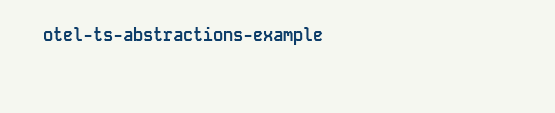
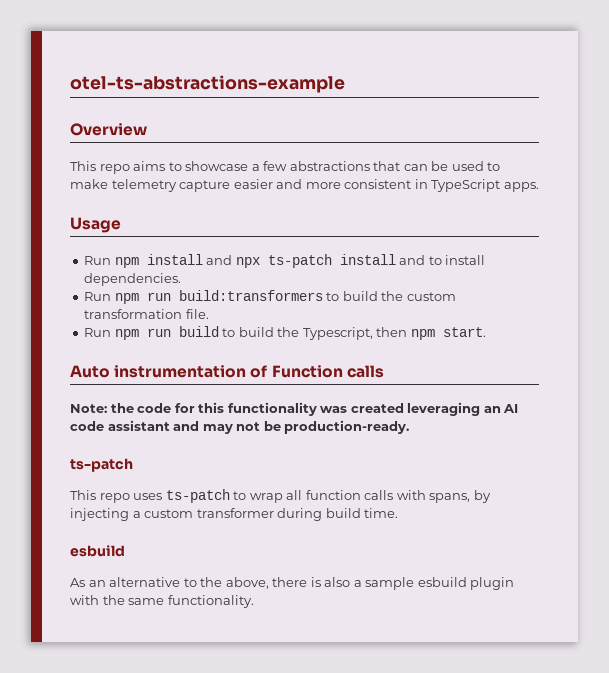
(323, 35) none -> [70,123,147,136] [70,161,501,174] [70,179,539,192] [70,217,121,233] [84,254,486,268] [84,273,182,286] [84,290,456,304] [84,309,209,319] [84,326,486,340] [70,365,384,378] [70,402,519,416] [70,420,410,434] [70,458,133,472] [70,489,491,503] [70,508,399,521] [70,545,125,557] [70,577,515,590] [70,595,254,608] // Overview // This repo aims to showcase a few abstractions that can be used to make telemetry capture easier and more consistent in TypeScript apps. // Usage // Run npm install and npx ts-patch install and to install dependencies. // Run npm run build:transformers to build the custom transformation file. // Run npm run build to build the Typescript, then npm start. // Auto instrumentation of Function calls // Note: the code for this functionality was created leveraging an AI code assistant and may not be production-ready. // ts-patch // This repo uses ts-patch to wrap all function calls with spans, by injecting a custom transformer during build time. // esbuild // As an alternative to the above, there is also a sample esbuild plugin with the same functionality.

